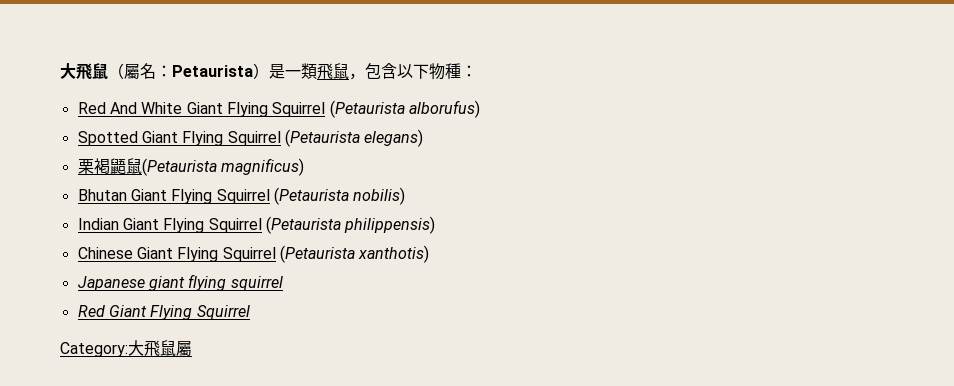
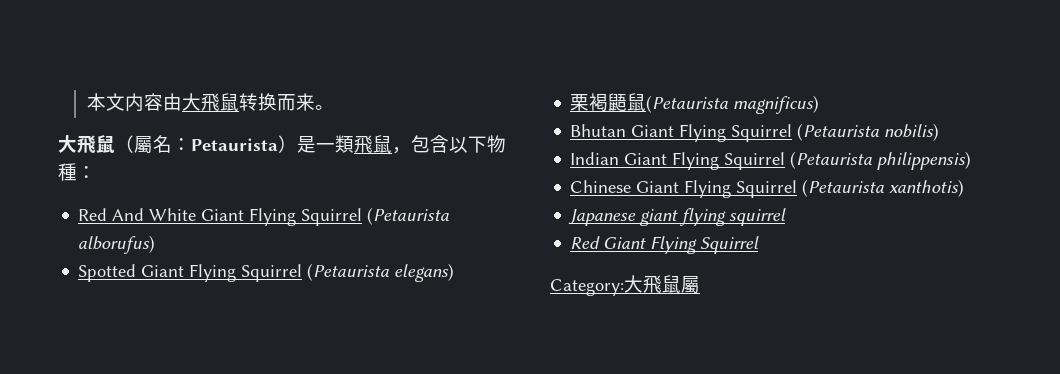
(60, 71) none -> [86,93,334,112] 本文内容由大飛鼠转换而来。 //

